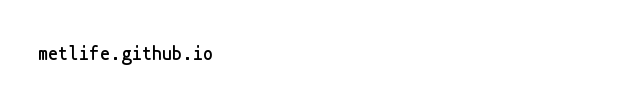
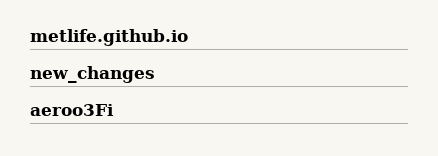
(213, 55) none -> [30,66,155,83] [30,104,114,116] // new_changes // aeroo3Fi

